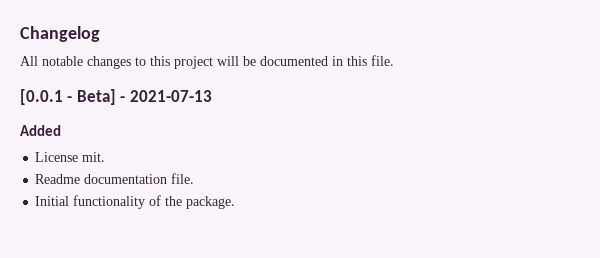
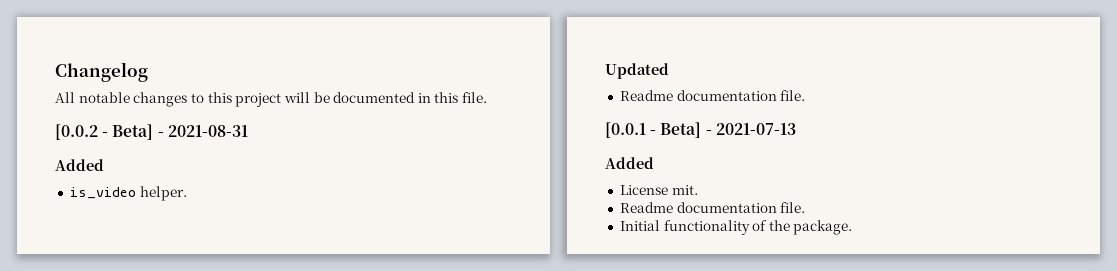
(394, 60) none -> [55,124,248,140] [55,159,104,171] [69,186,187,201] [605,63,669,79] [619,90,806,101] // [0.0.2 - Beta] - 2021-08-31 // Added // is_video helper. // Updated // Readme documentation file.

